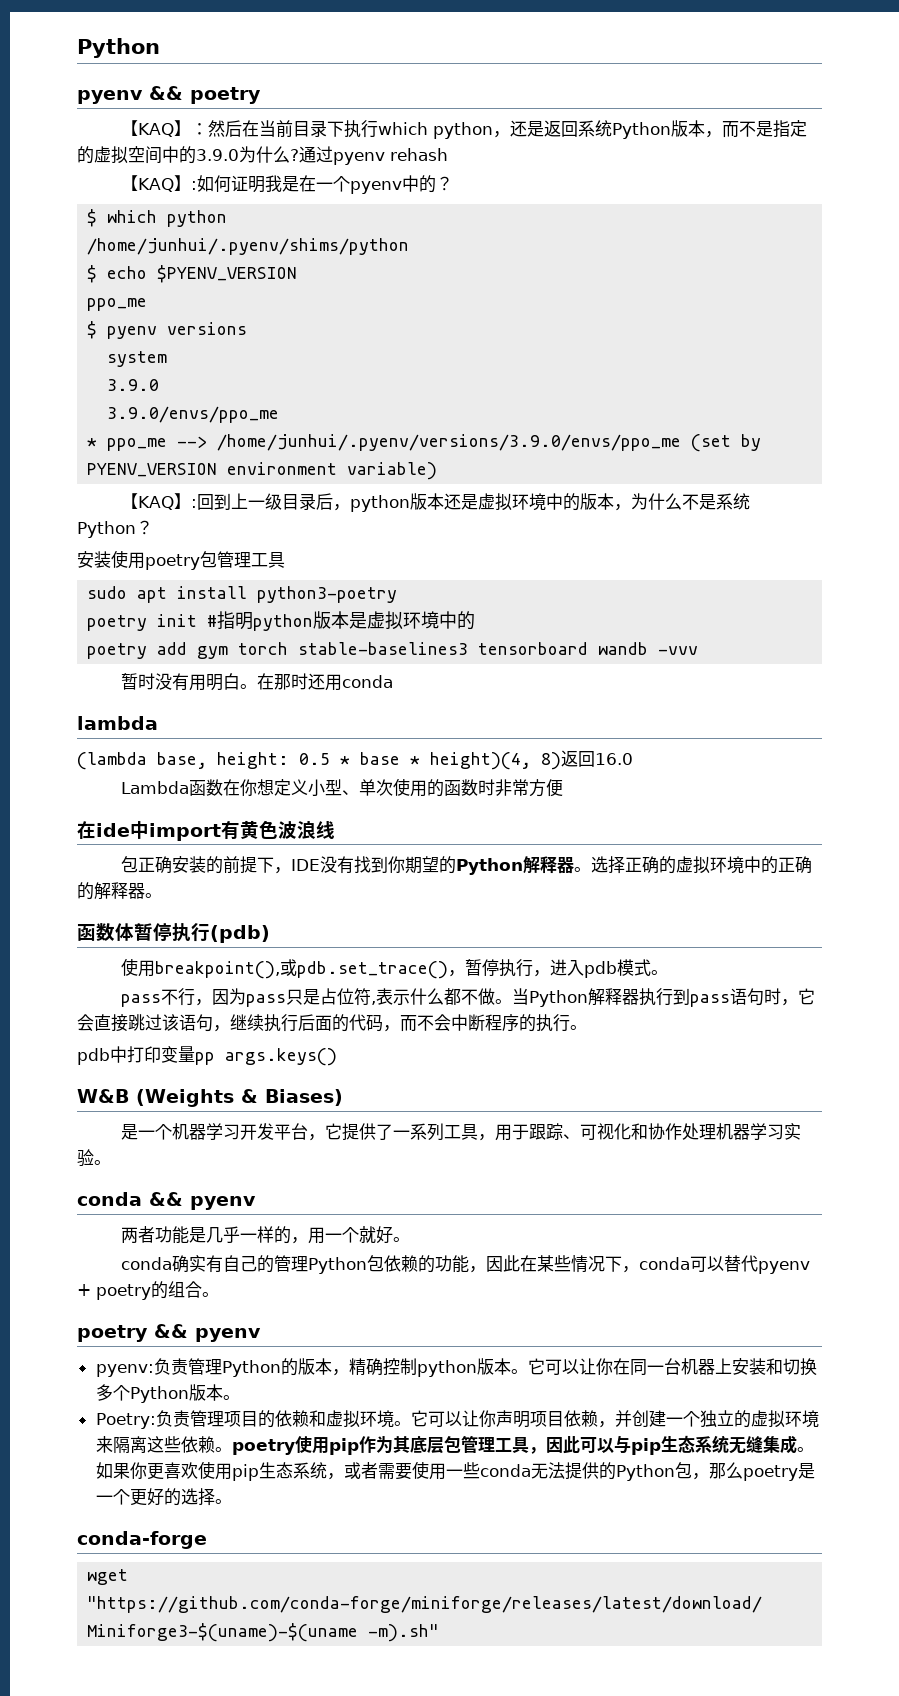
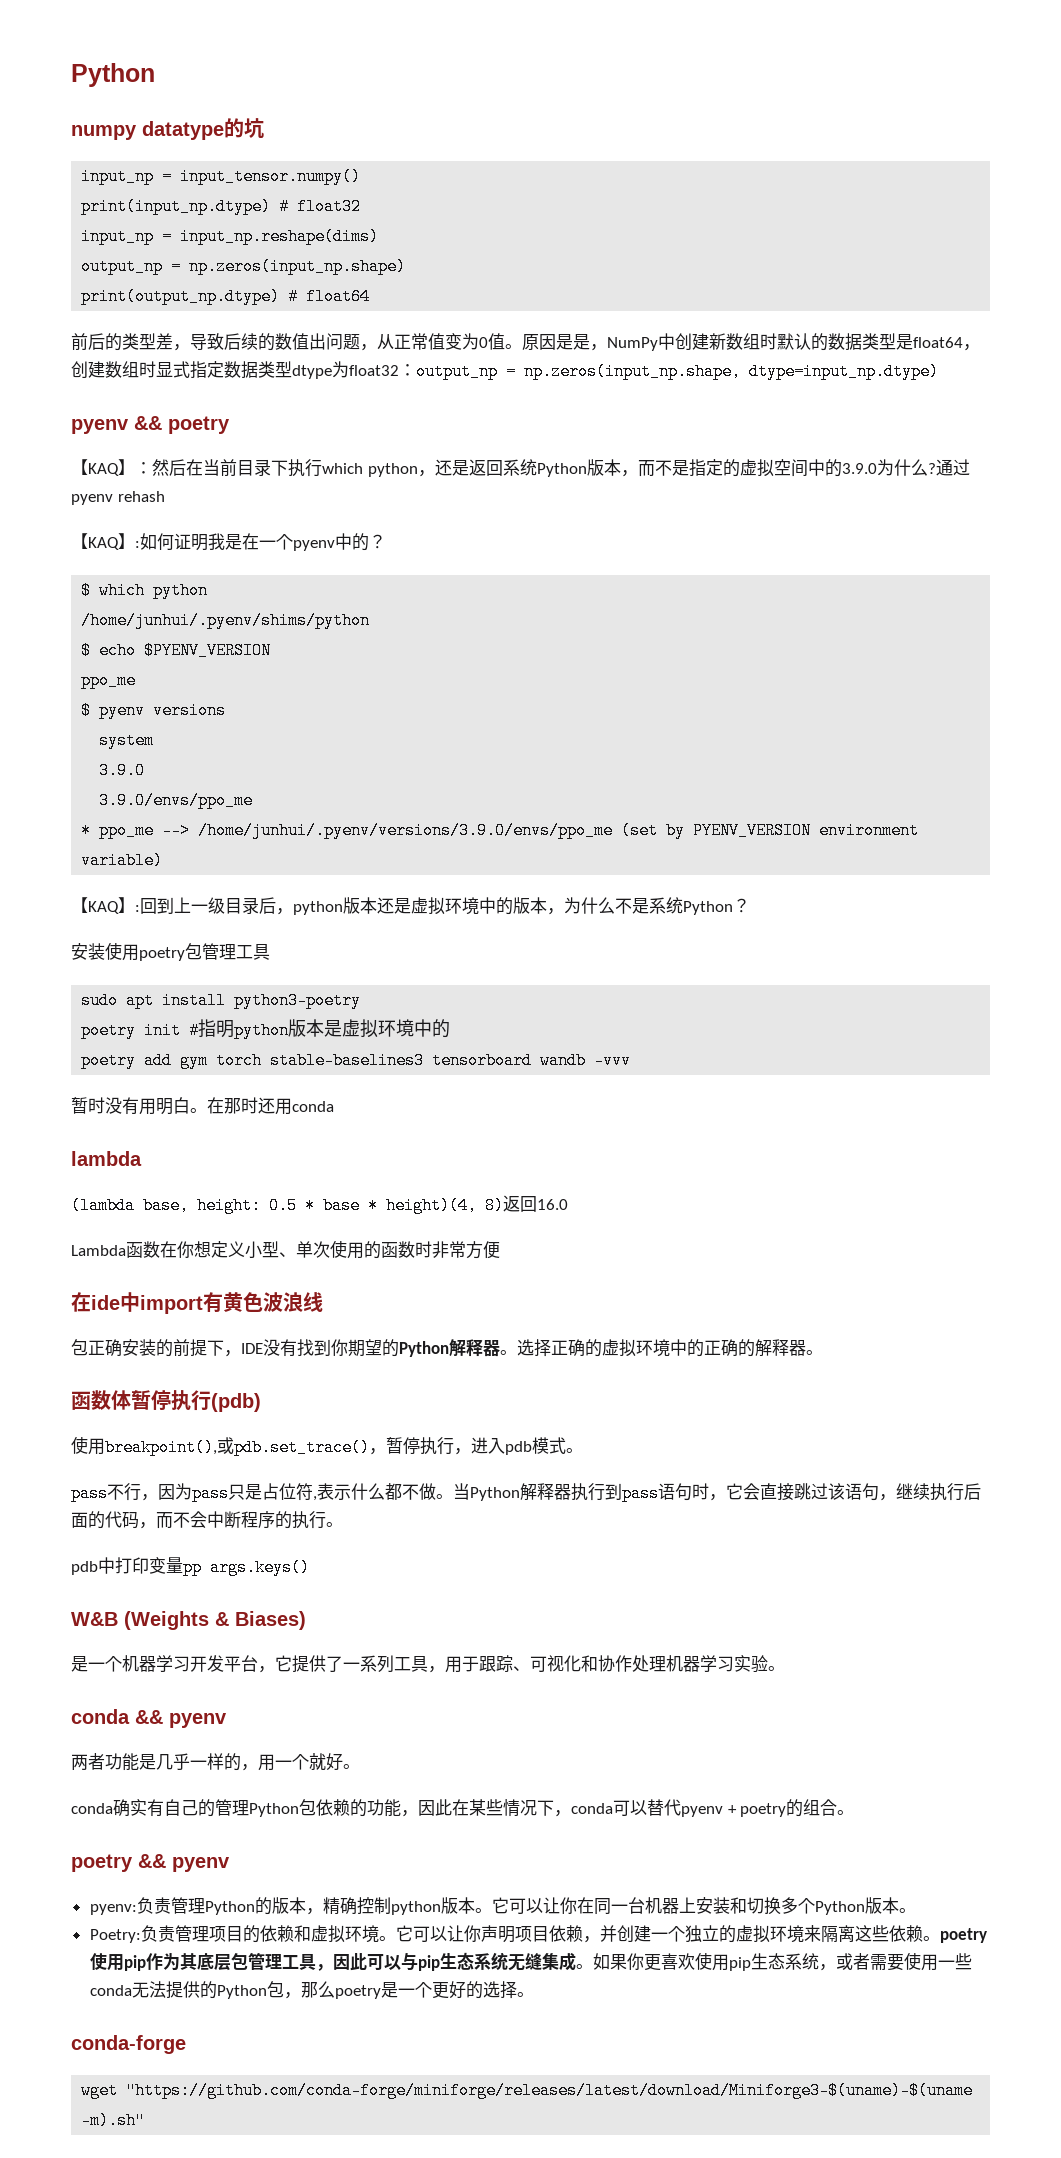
[77,38,160,58] Python -> [71,63,155,87] [71,118,264,140] [81,168,362,185] [81,198,362,215] [81,228,380,245] [81,258,407,275] [81,288,371,305] [71,333,980,351] [71,361,939,380] Python // numpy datatype的坑 // input_np = input_tensor.numpy() // print(input_np.dtype) # float32 // input_np = input_np.reshape(dims) // output_np = np.zeros(input_np.shape) // print(output_np.dtype) # float64 // 前后的类型差，导致后续的数值出问题，从正常值变为0值。原因是是，NumPy中创建新数组时默认的数据类型是float64，创建数组时显式指定数据类型dtype为float32：output_np = np.zeros(input_np.shape, dtype=input_np.dtype)

